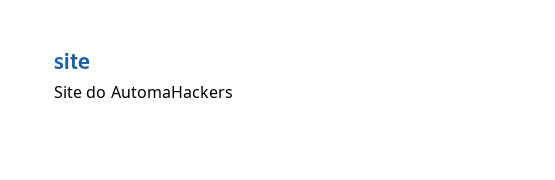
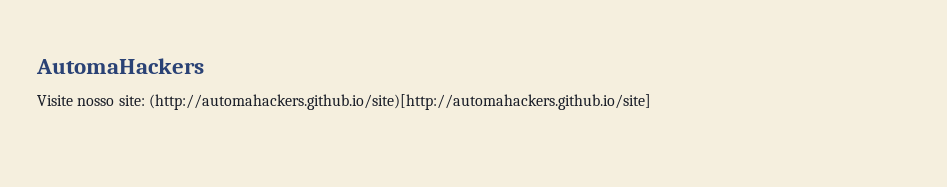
[54,53,90,69] [54,86,233,98] site // Site do AutomaHackers -> [36,58,204,74] [37,94,651,110] AutomaHackers // Visite nosso site: (http://automahackers.github.io/site)[http://automahackers.github.io/site]

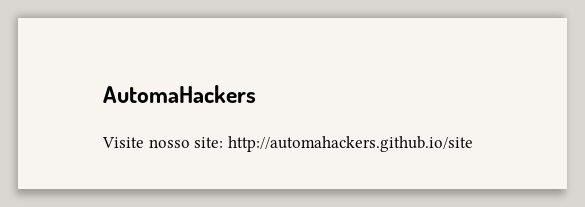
[148,94,651,110] (http://automahackers.github.io/site)[http://automahackers.github.io/site] -> [227,136,473,152] http://automahackers.github.io/site

